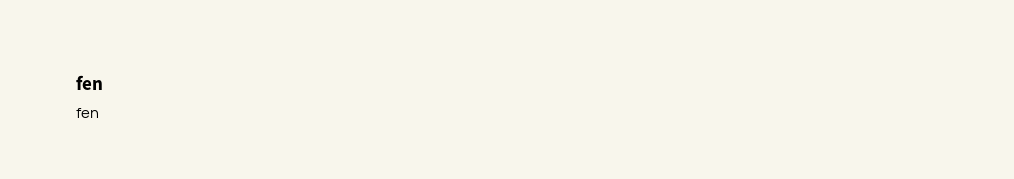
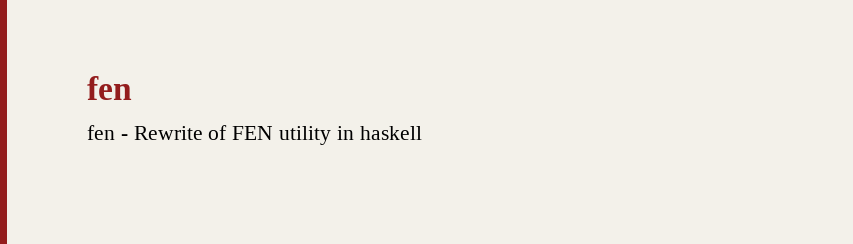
(99, 113) none -> [120,125,422,145] - Rewrite of FEN utility in haskell

